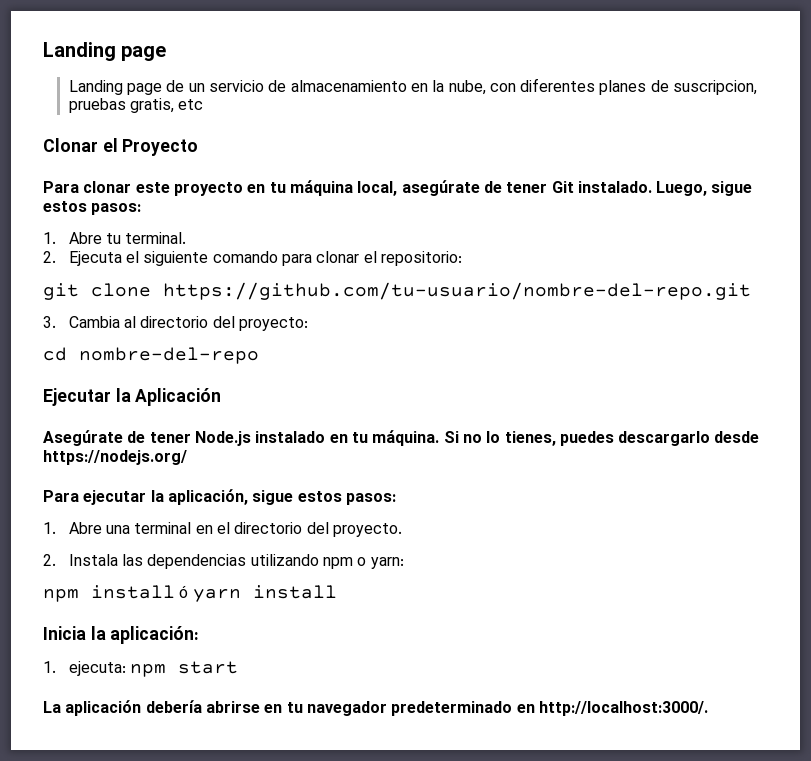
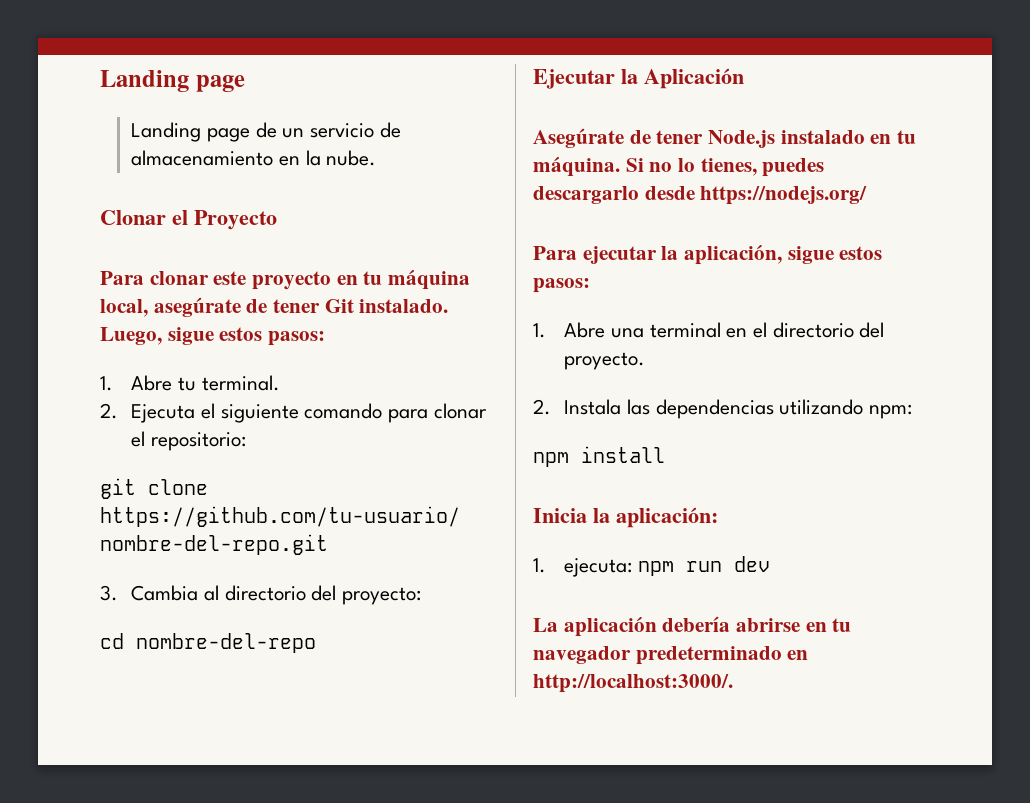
[448,78,758,95] [68,98,204,113] nube, con diferentes planes de suscripcion, pruebas gratis, etc -> [326,150,377,166] nube.
[322,557,404,569] npm o yarn: -> [868,404,912,419] npm:
[179,585,337,602] ó yarn install -> (665, 454) none
[177,661,238,674] start -> [685,556,770,572] run dev

